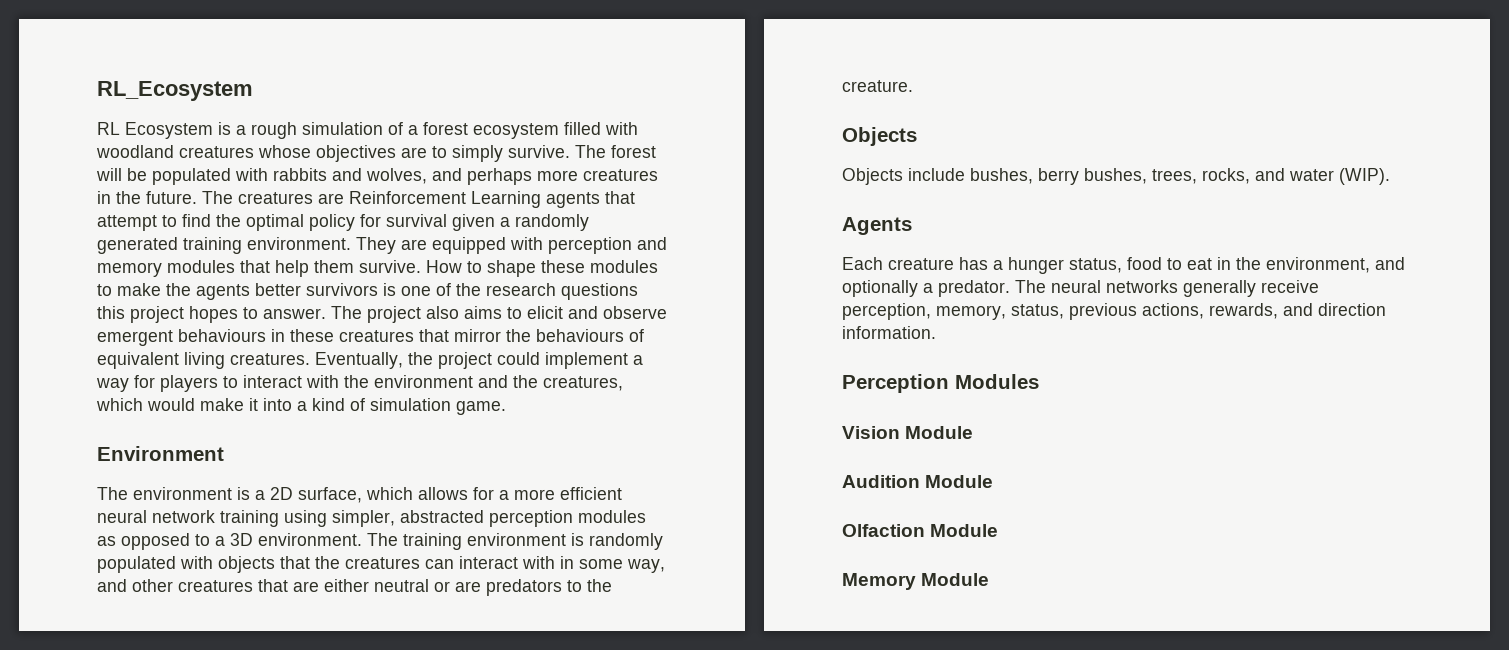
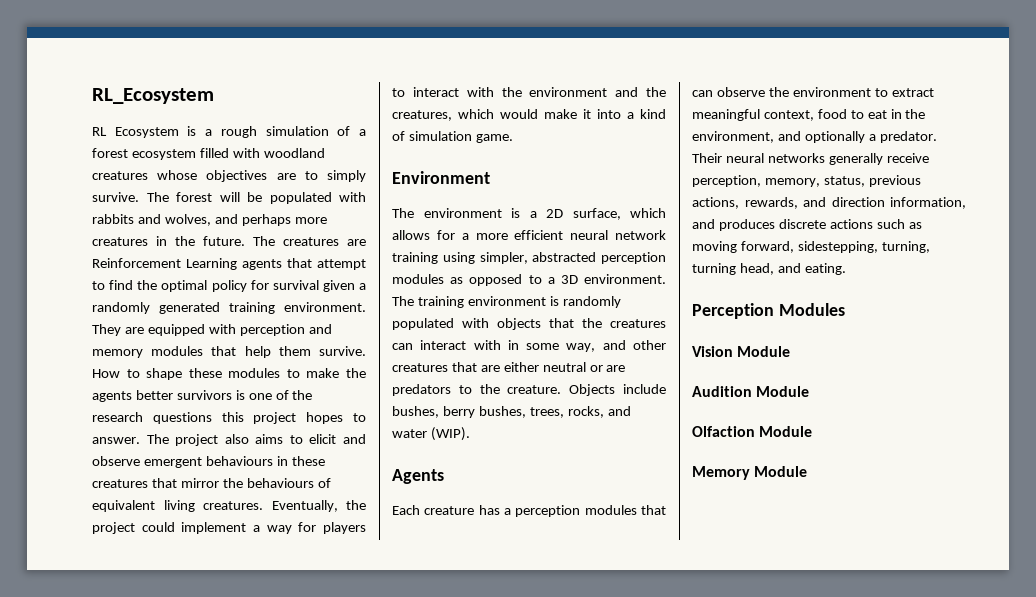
[842,127,917,146] // Objects // -> (562, 389) none
[1008,257,1122,274] hunger status, -> [515,505,666,517] [692,87,934,97] [692,109,814,121] perception modules that can observe the environment to extract meaningful context,
[1015,280,1046,293] The -> [692,153,722,163] Their
[842,326,936,339] information. -> [890,197,966,209] [692,219,922,231] [692,241,930,253] [692,263,846,275] information, and produces discrete actions such as moving forward, sidestepping, turning, turning head, and eating.

